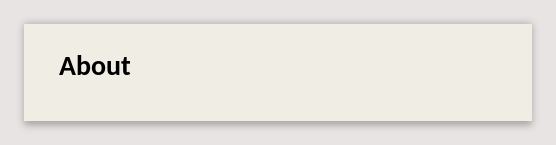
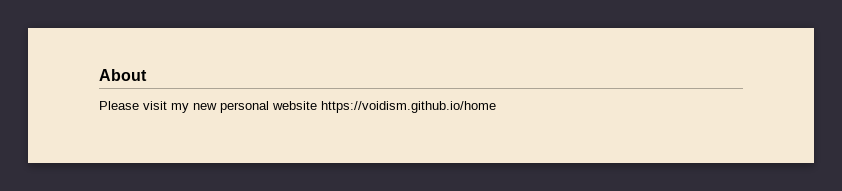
(131, 65) none -> [99,101,496,113] // Please visit my new personal website https://voidism.github.io/home

